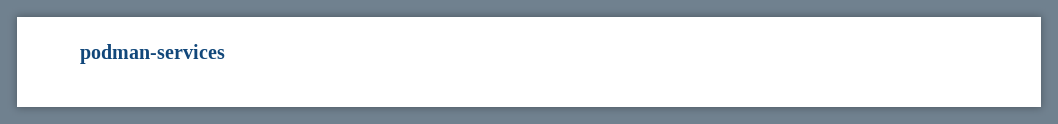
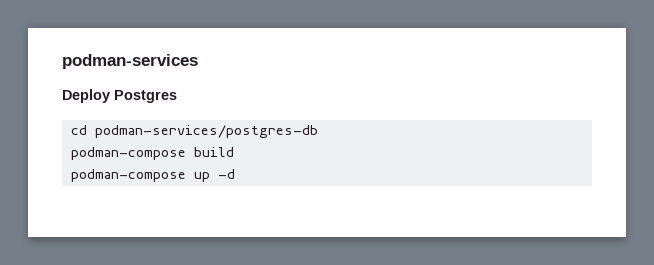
(225, 54) none -> [62,89,177,103] [70,125,318,138] [70,147,234,160] [70,169,235,182] // Deploy Postgres // cd podman-services/postgres-db // podman-compose build // podman-compose up -d

